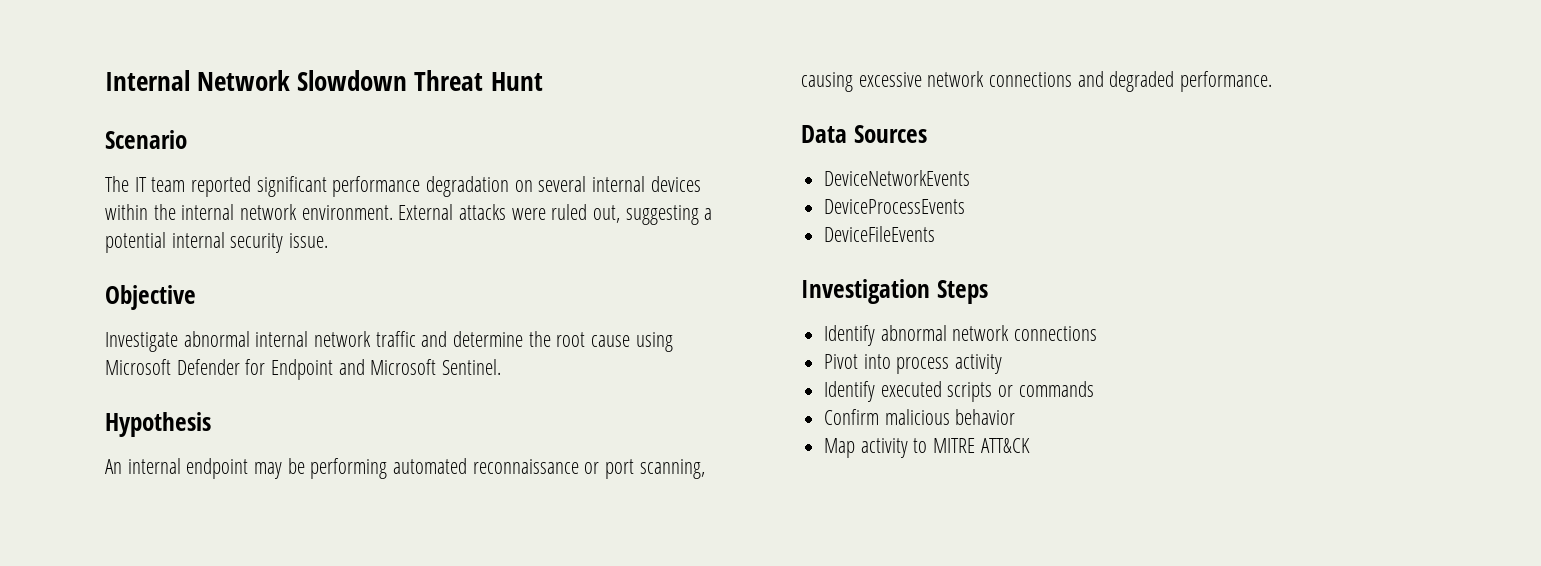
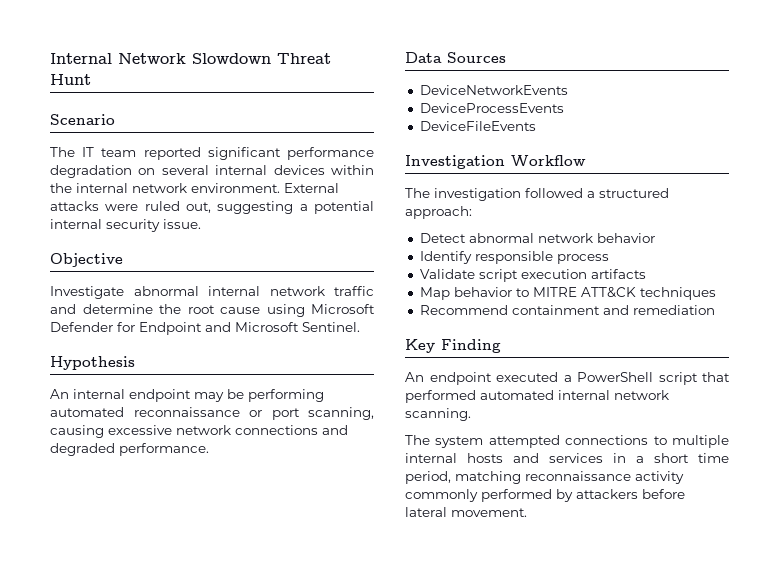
[936,280,988,304] [824,325,1098,346] [824,354,1003,374] [824,381,1094,402] [824,409,1016,425] Steps // Identify abnormal network connections // Pivot into process activity // Identify executed scripts or commands // Confirm malicious behavior -> [511,155,586,167] [405,188,669,201] [405,206,472,219] [419,233,655,243] [419,251,609,264] [419,269,646,282] Workflow // The investigation followed a structured approach: // Detect abnormal network behavior // Identify responsible process // Validate script execution artifacts
[860,438,908,458] activity -> [453,287,512,297] behavior
(1030, 445) none -> [639,287,716,300] [419,305,715,315] [405,339,501,353] [405,372,730,385] [405,390,669,403] [405,408,471,421] [405,435,729,448] [405,453,729,463] [405,471,684,484] [405,489,685,502] [405,507,527,517] techniques // Recommend containment and remediation // Key Finding // An endpoint executed a PowerShell script that performed automated internal network scanning. // The system attempted connections to multiple internal hosts and services in a short time period, matching reconnaissance activity commonly performed by attackers before lateral movement.

